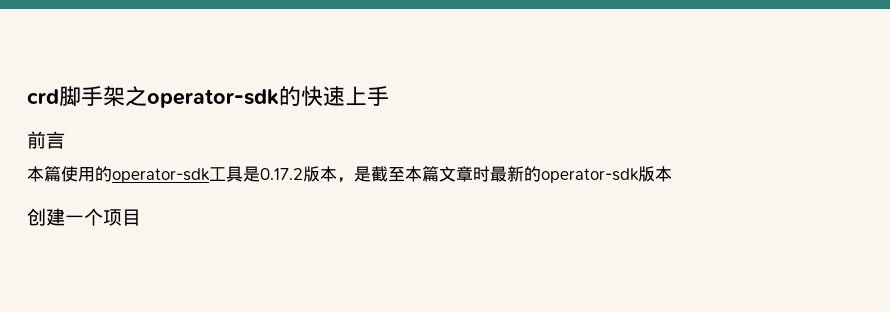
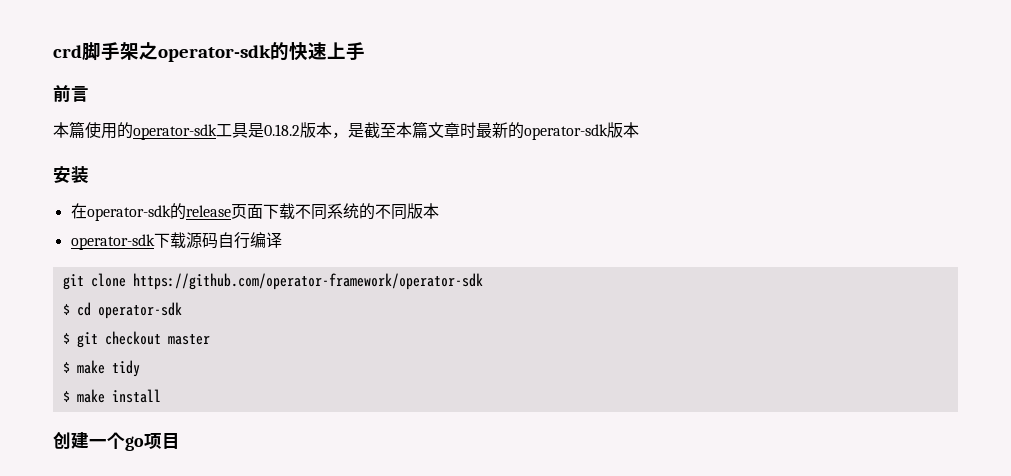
[260,168,303,180] 0.17.2 -> [264,124,300,136] 0.18.2
(672, 174) none -> [53,166,89,183] [70,203,439,221] [70,232,282,250] [62,273,483,290] [62,302,182,319] [62,331,210,348] [62,360,140,377] [62,389,161,403] // 安装 // 在operator-sdk的release页面下载不同系统的不同版本 // operator-sdk下载源码自行编译 // git clone https://github.com/operator-framework/operator-sdk // $ cd operator-sdk // $ git checkout master // $ make tidy // $ make install
(103, 217) none -> [125,436,144,451] go

